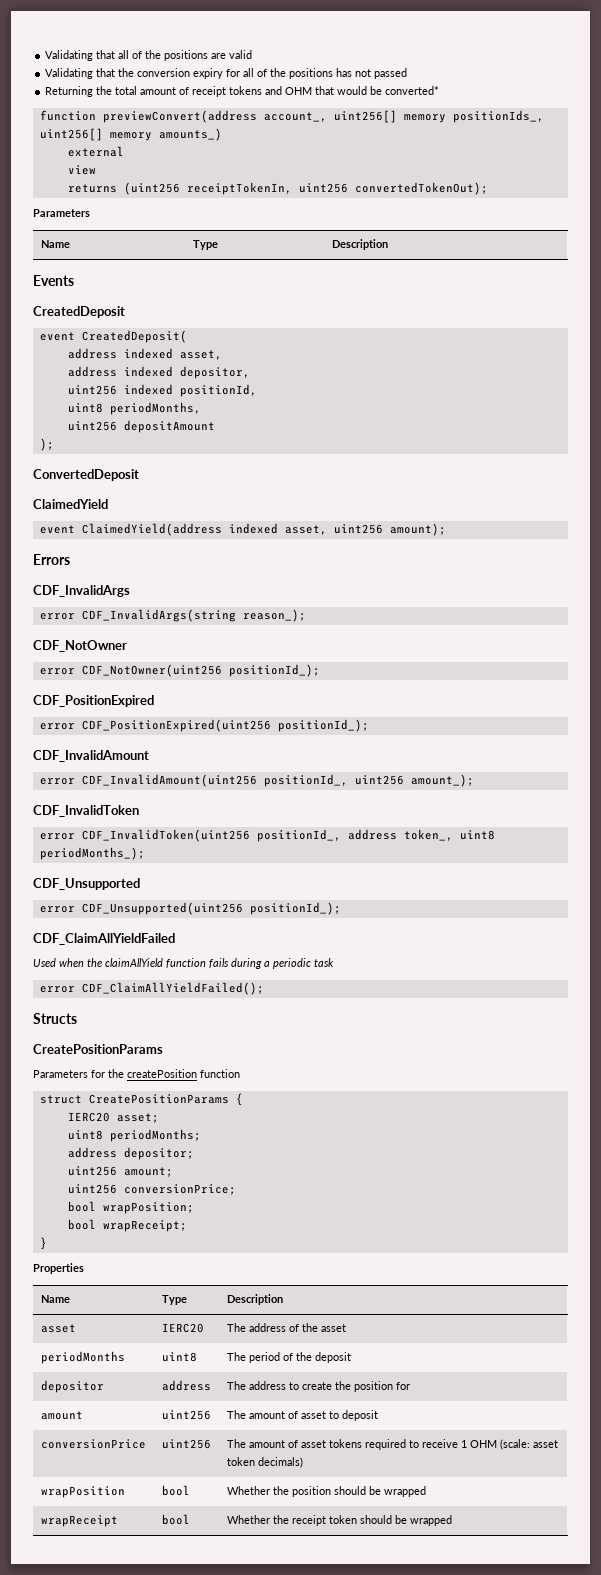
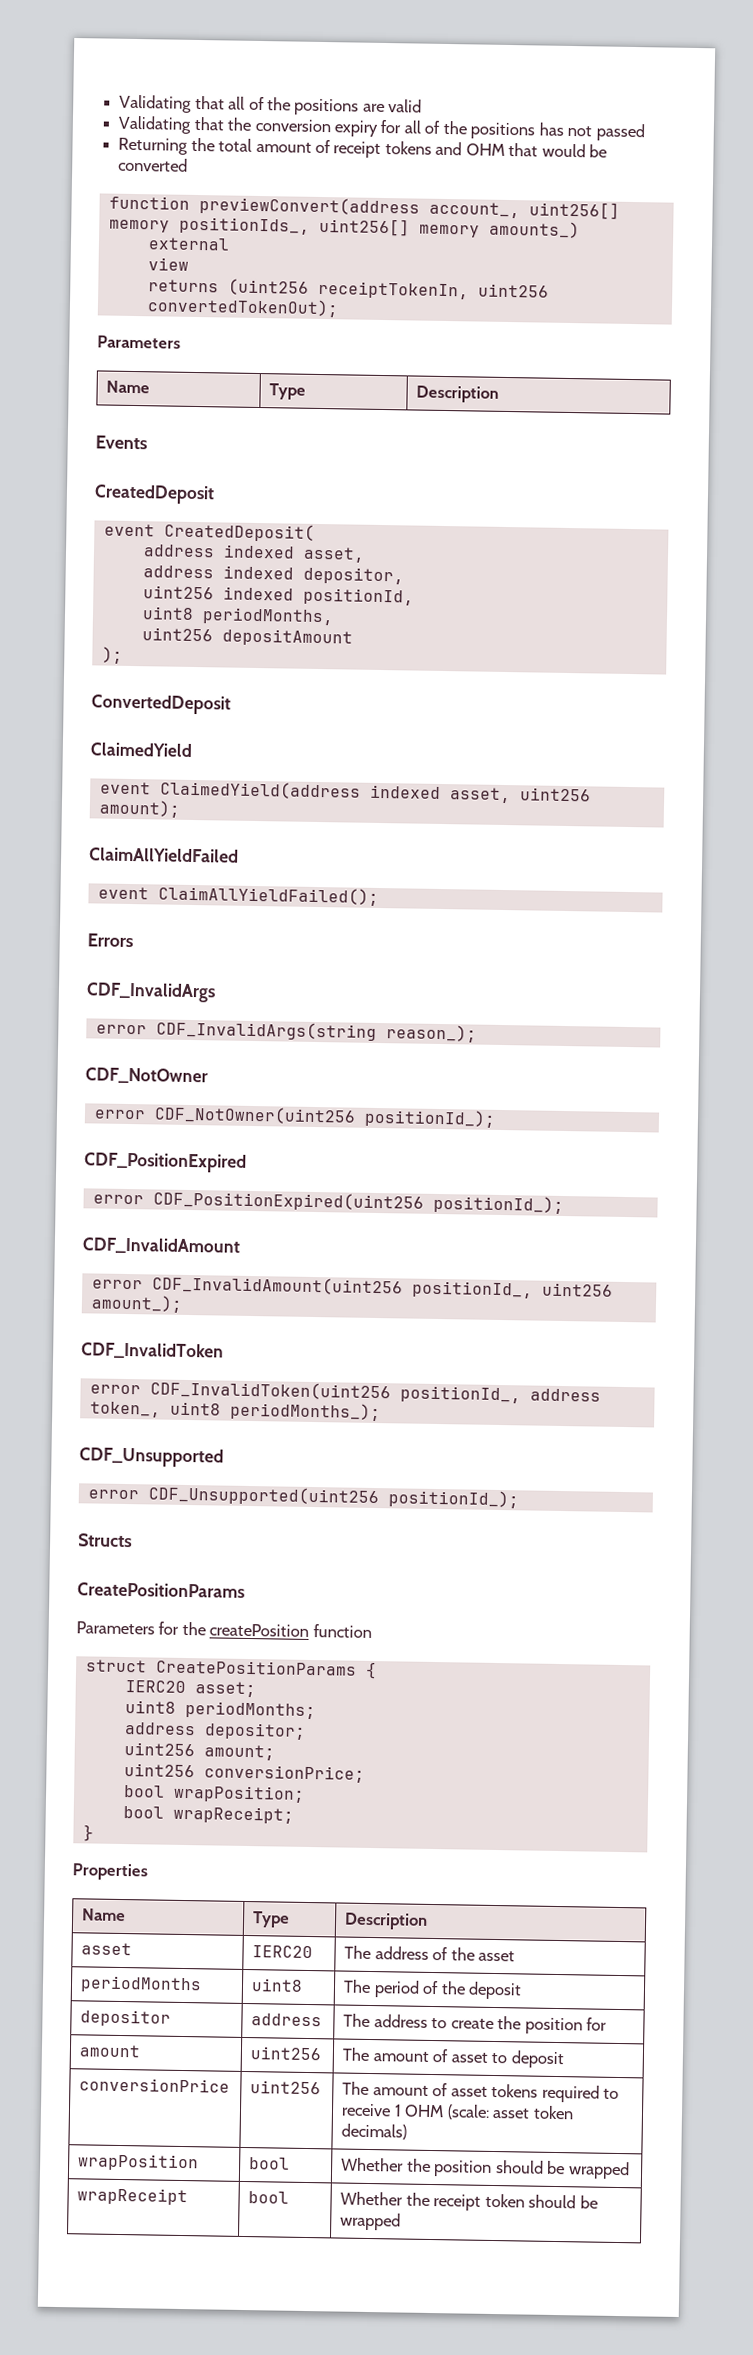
[385,86,440,95] converted* -> [118,157,189,172] converted
(446, 529) none -> [89,847,239,863] [97,885,379,906] // ClaimAllYieldFailed // event ClaimAllYieldFailed();
[33,933,175,945] [33,958,334,969] [39,982,264,995] // CDF_ClaimAllYieldFailed // Used when the claimAllYield function fails during a periodic task // error CDF_ClaimAllYieldFailed(); -> (519, 1499) none

